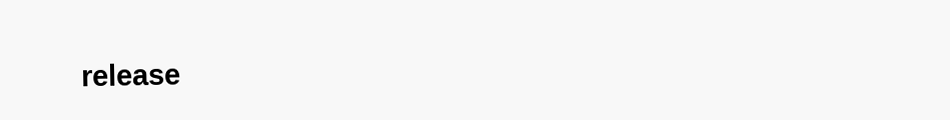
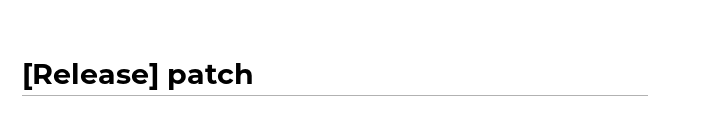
[81,62,181,87] release -> [22,63,254,90] [Release] patch

